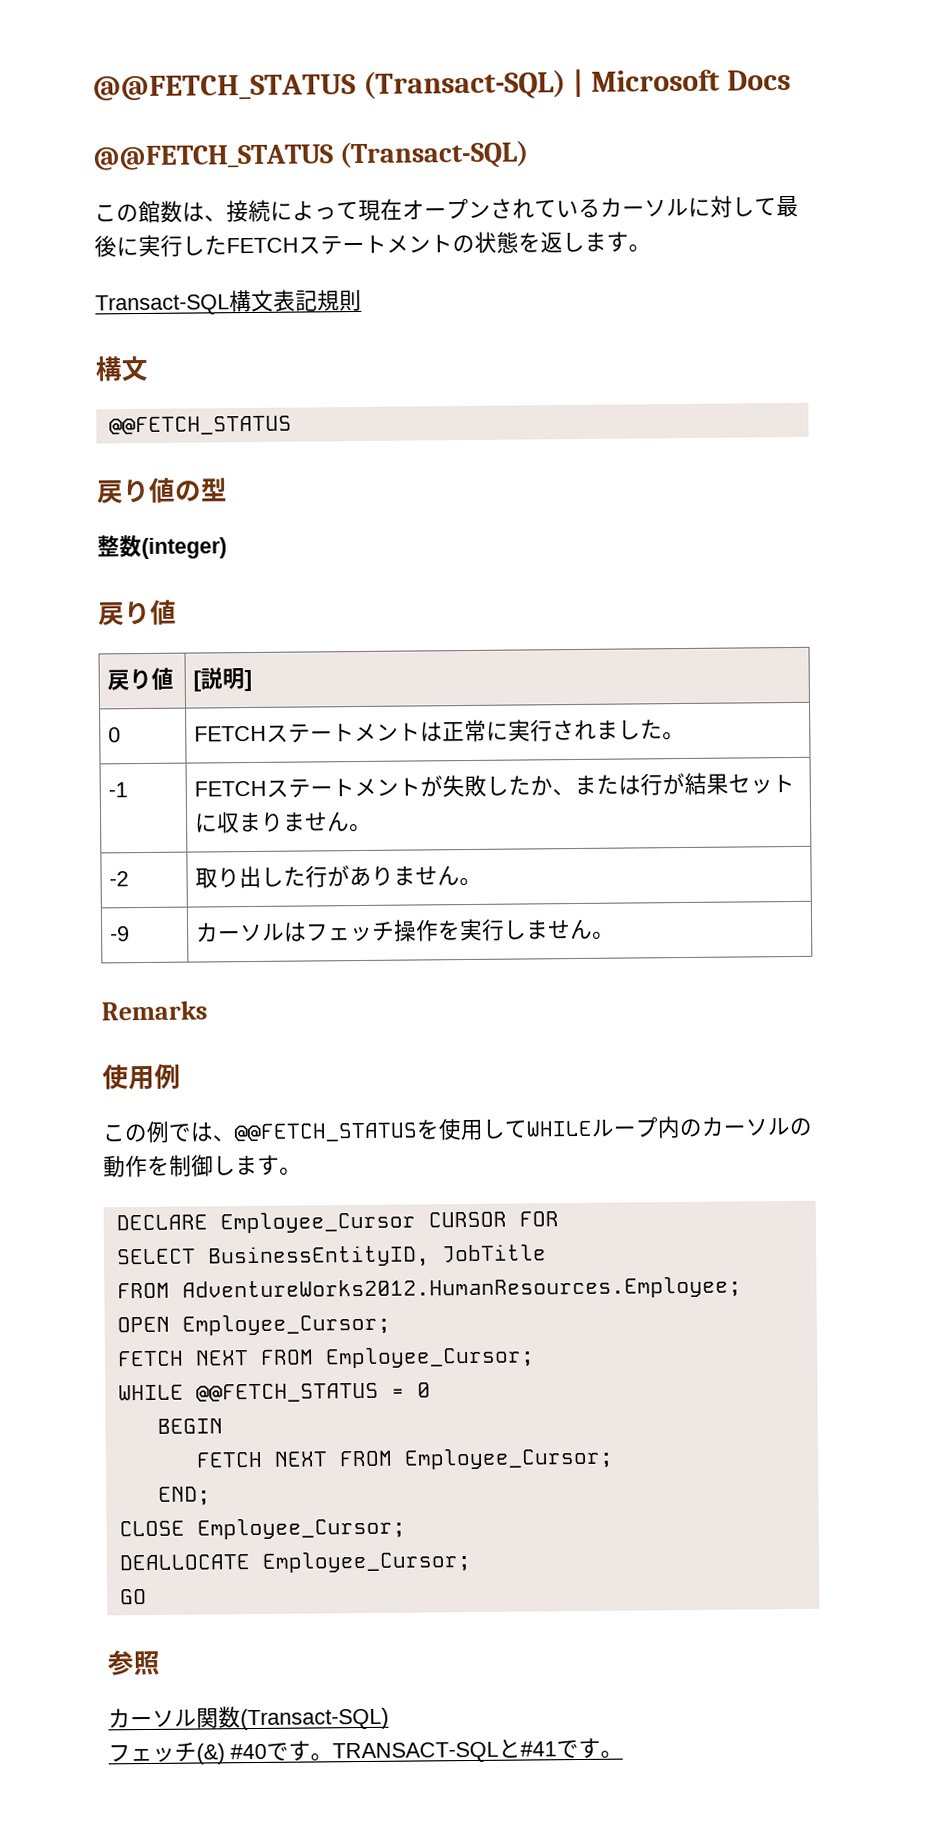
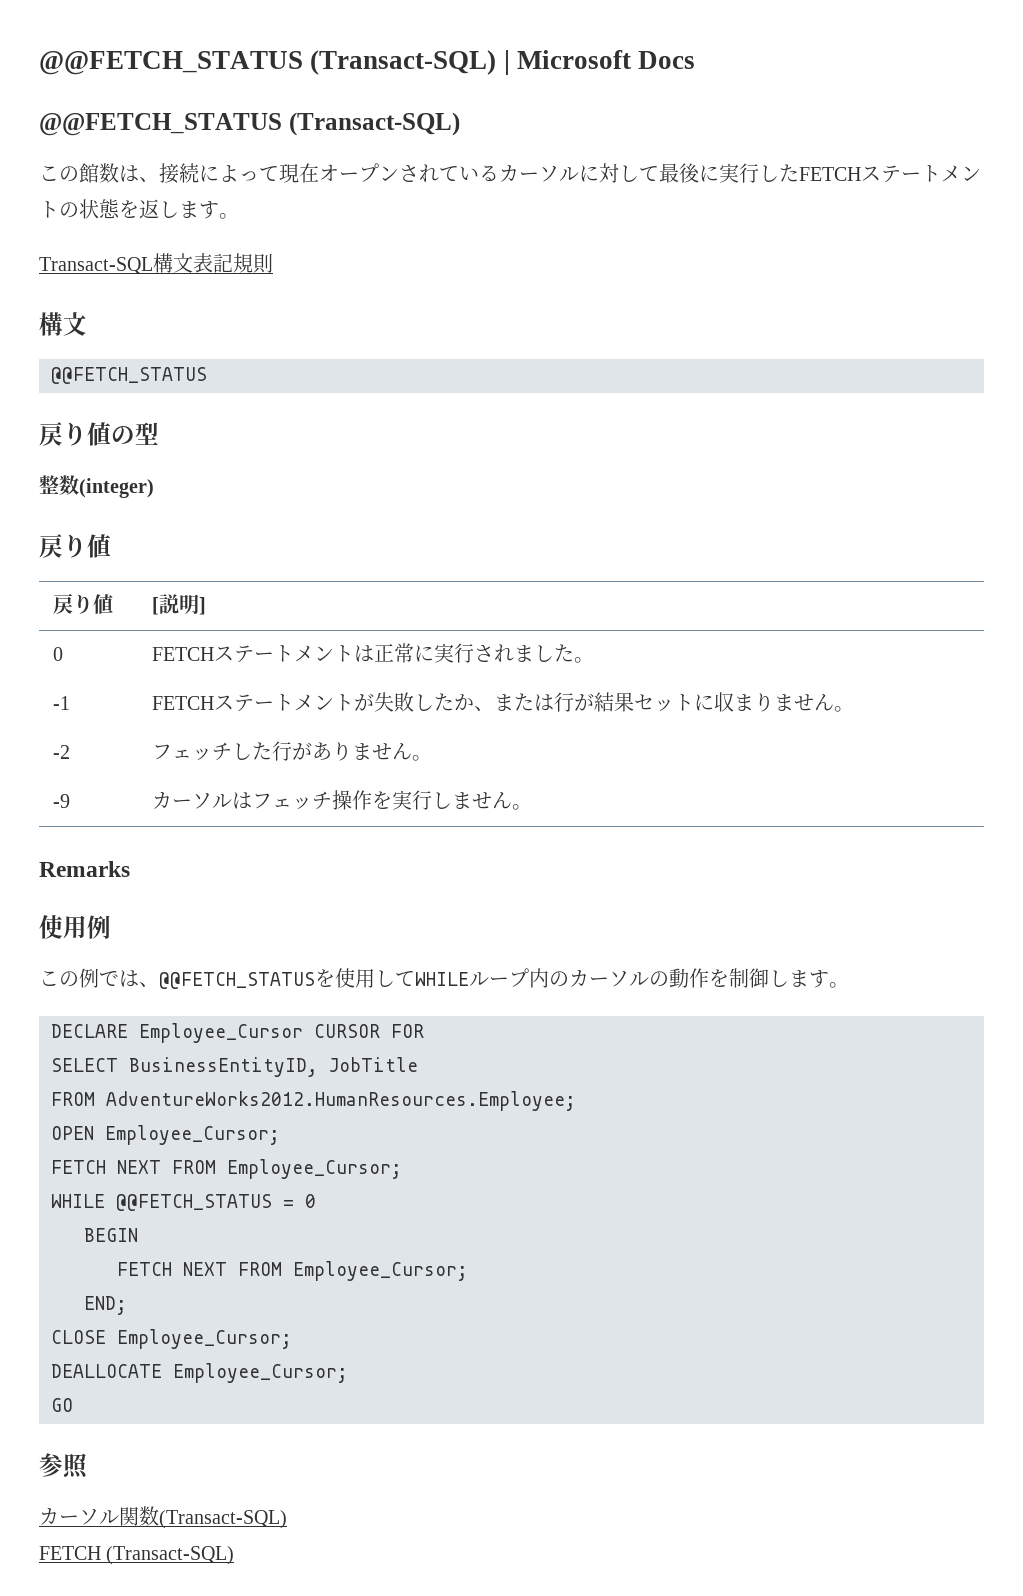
[195,865,263,889] 取り出 -> [152,742,233,761] フェッチ
[108,1737,623,1765] フェッチ(&) #40です。TRANSACT-SQLと#41です。 -> [39,1546,235,1565] FETCH (Transact-SQL)

